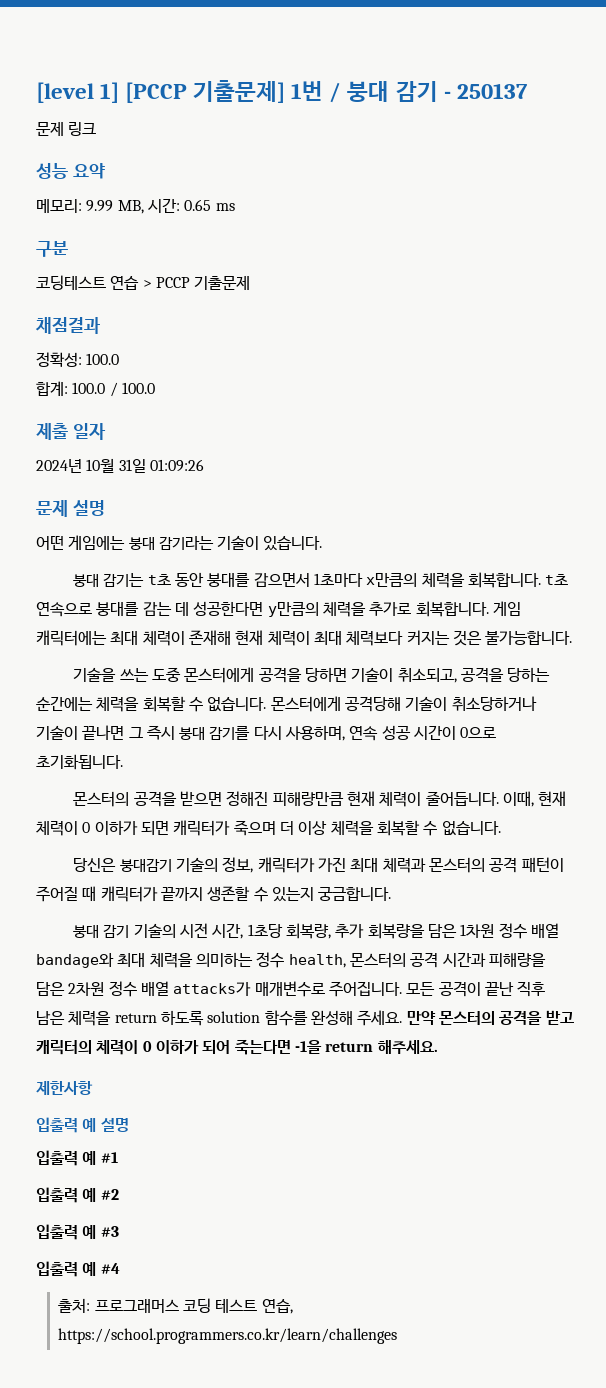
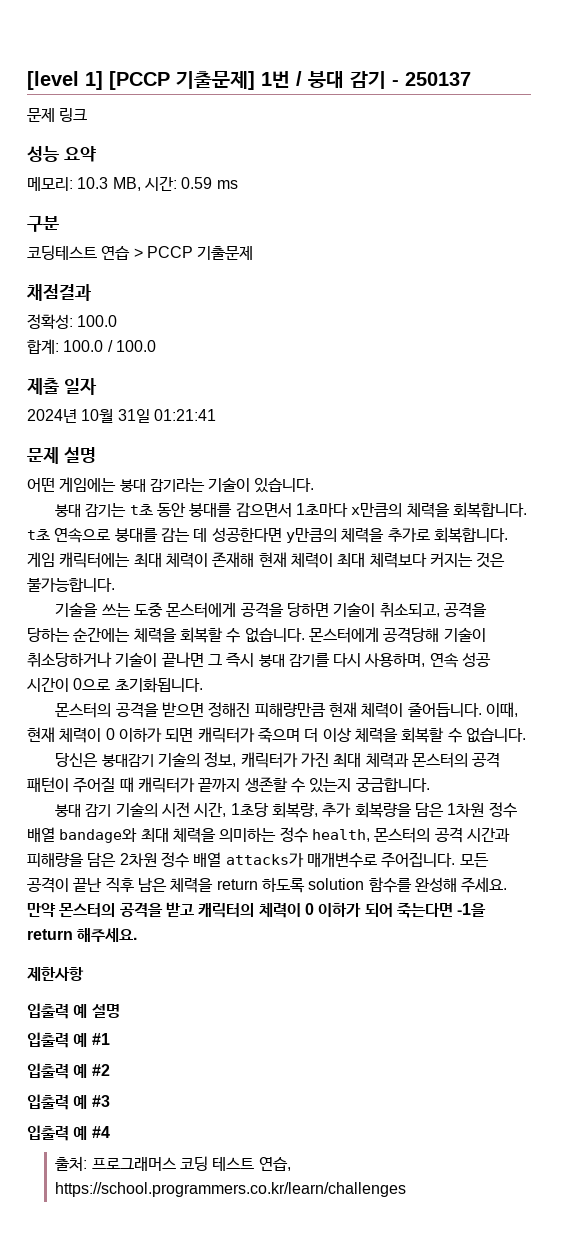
[86,200,114,212] 9.99 -> [77,177,109,189] 10.3
[184,199,212,211] 0.65 -> [181,177,213,189] 0.59
[149,459,204,472] 01:09:26 -> [153,409,216,421] 01:21:41

